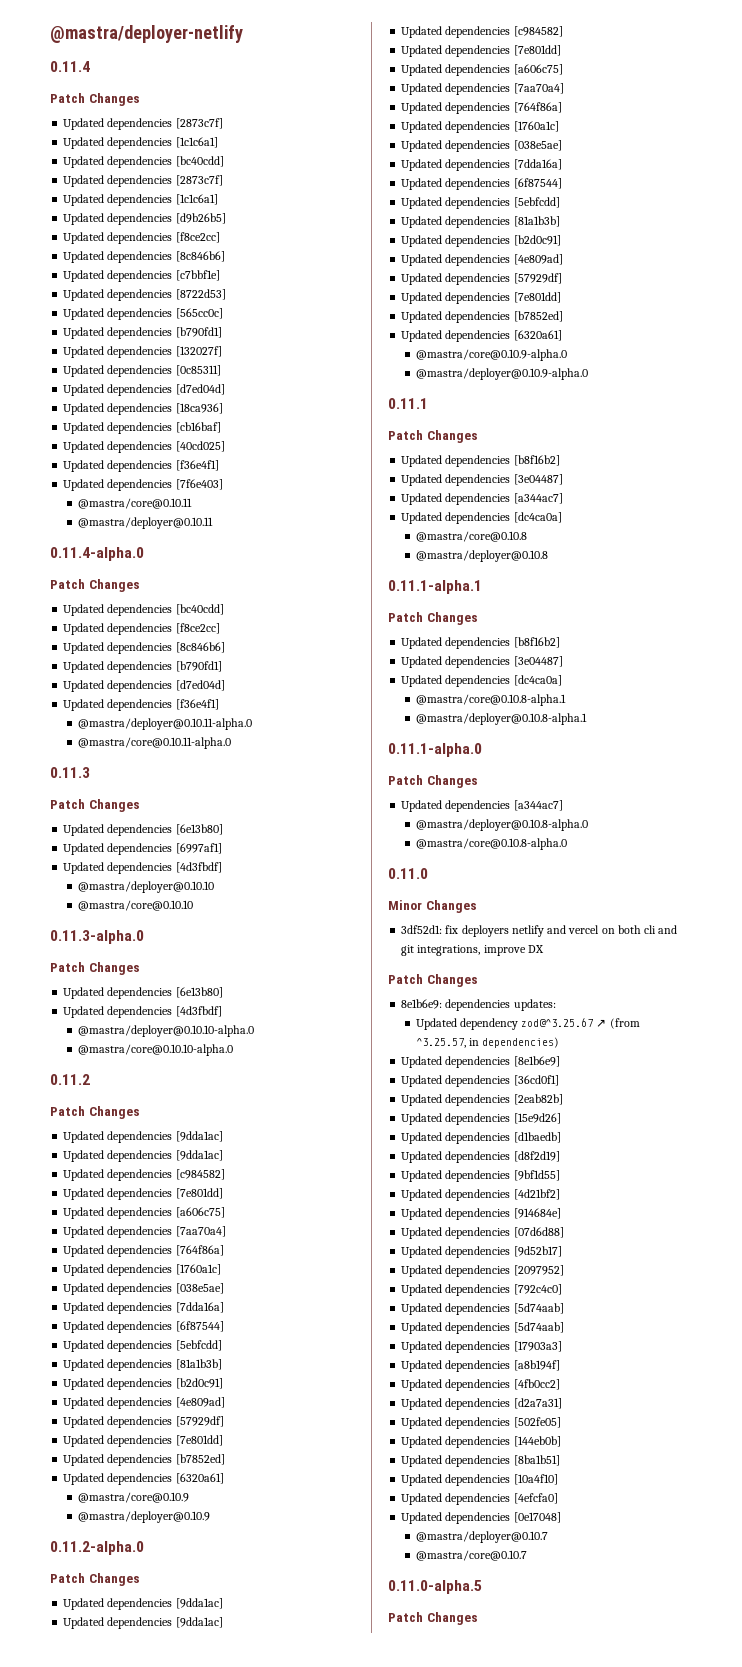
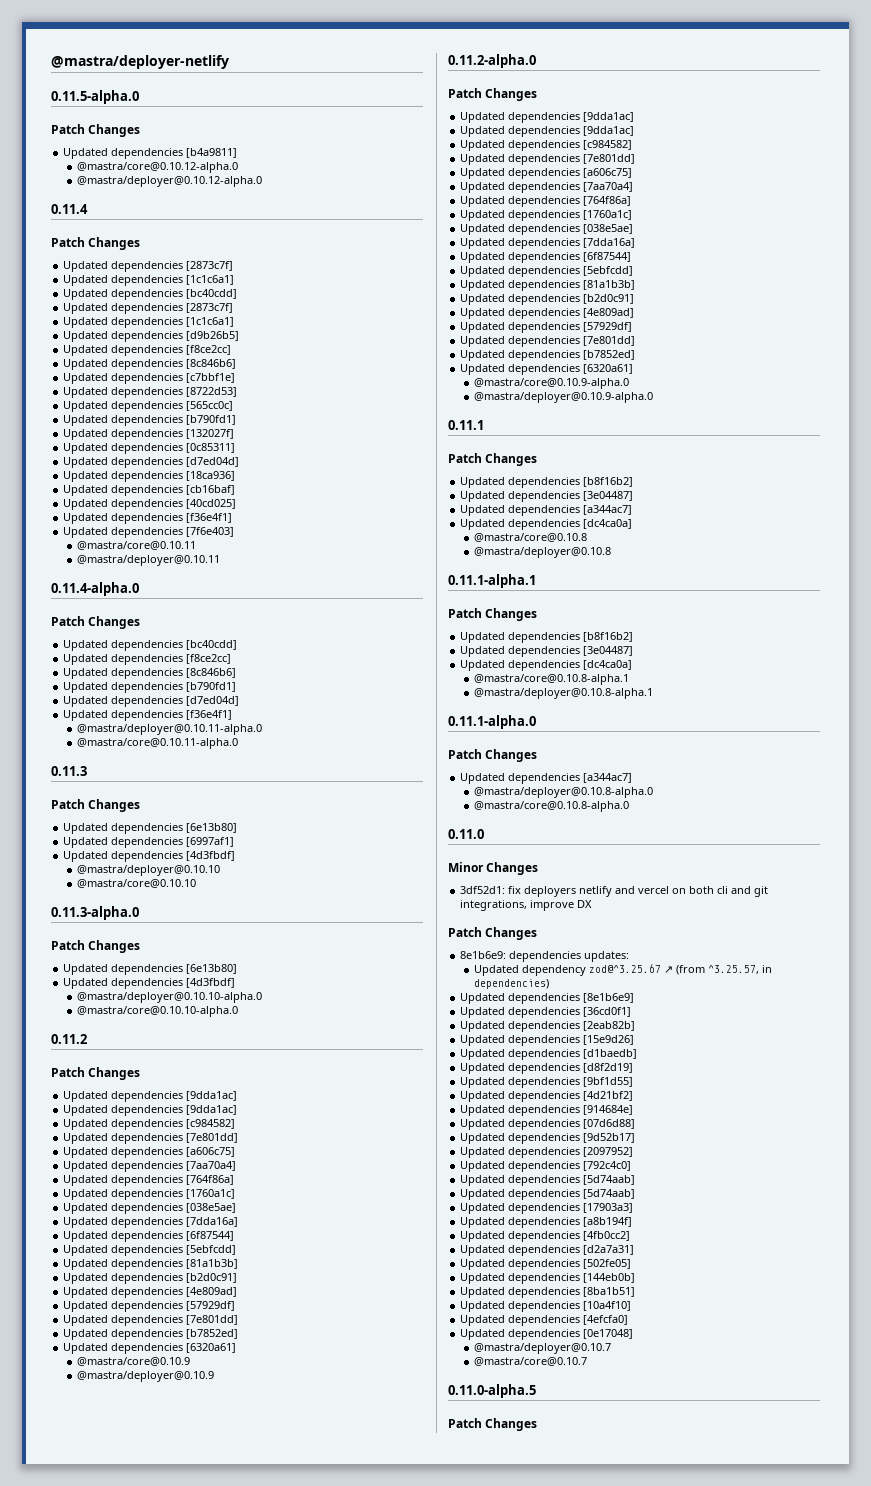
(243, 34) none -> [51,90,139,104] [51,124,141,137] [63,148,238,159] [76,162,238,173] [76,176,262,187] // 0.11.5-alpha.0 // Patch Changes // Updated dependencies [b4a9811] // @mastra/core@0.10.12-alpha.0 // @mastra/deployer@0.10.12-alpha.0

